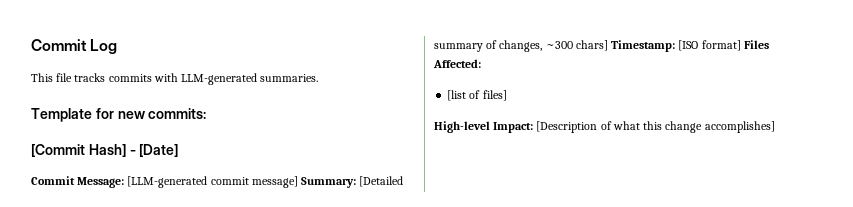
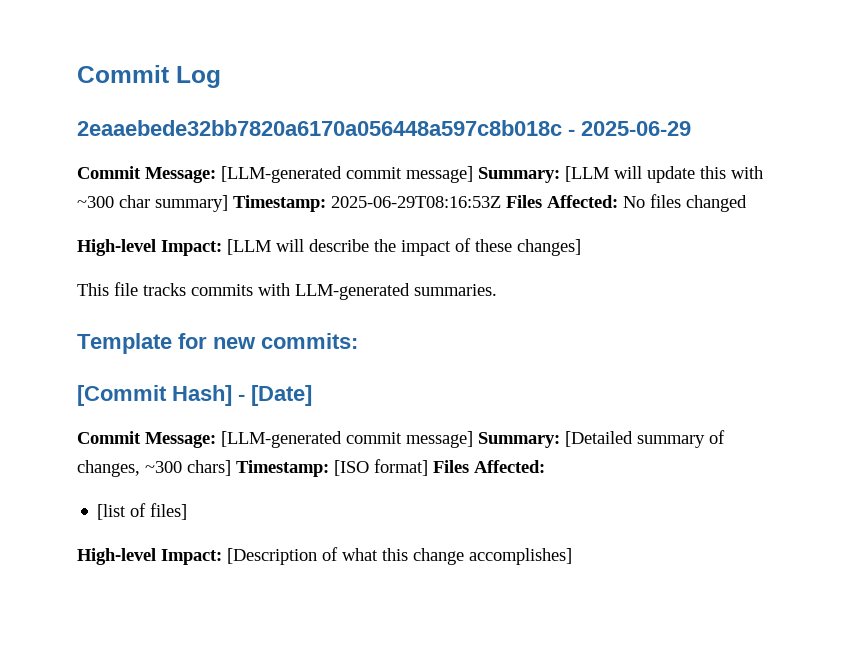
(118, 46) none -> [77,120,691,136] [77,166,763,183] [77,194,747,212] [77,238,581,256] // 2eaaebede32bb7820a6170a056448a597c8b018c - 2025-06-29 // Commit Message: [LLM-generated commit message] Summary: [LLM will update this with ~300 char summary] Timestamp: 2025-06-29T08:16:53Z Files Affected: No files changed // High-level Impact: [LLM will describe the impact of these changes]

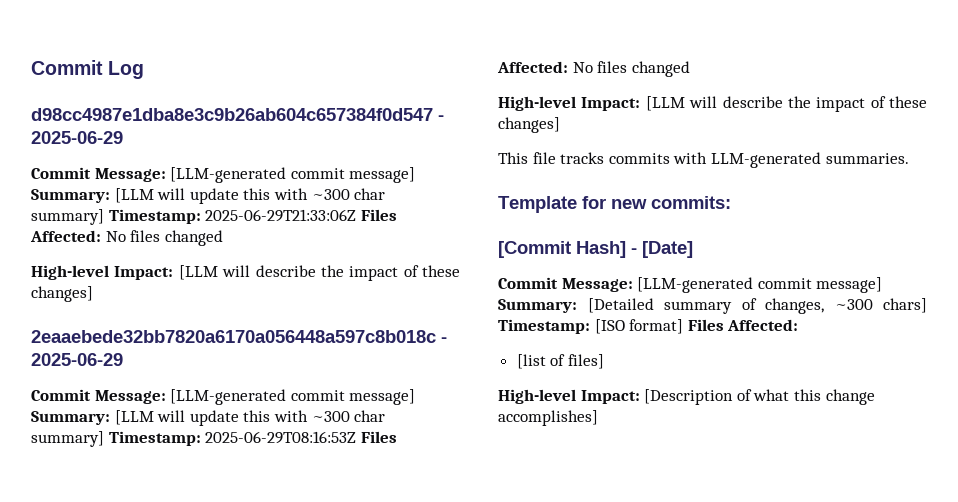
(221, 77) none -> [31,108,444,121] [31,131,123,144] [31,167,416,183] [31,188,386,204] [31,209,397,225] [30,230,223,246] [31,265,460,281] [31,286,93,302] // d98cc4987e1dba8e3c9b26ab604c657384f0d547 - 2025-06-29 // Commit Message: [LLM-generated commit message] Summary: [LLM will update this with ~300 char summary] Timestamp: 2025-06-29T21:33:06Z Files Affected: No files changed // High-level Impact: [LLM will describe the impact of these changes]

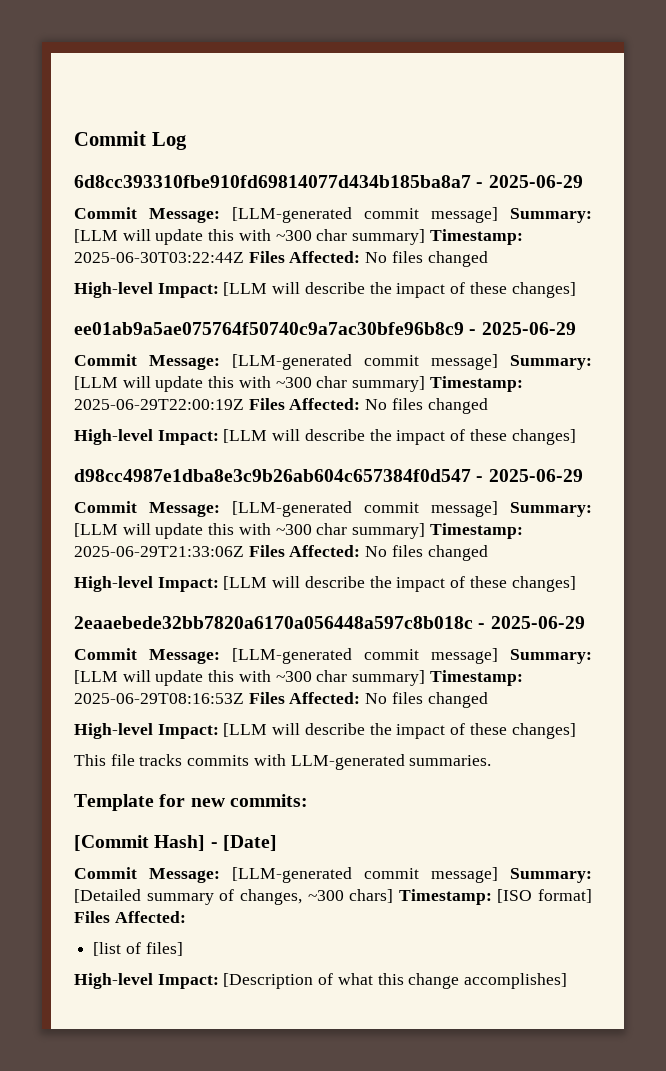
(145, 70) none -> [74,175,583,188] [74,207,592,223] [74,229,523,245] [74,251,488,267] [74,282,576,298] [74,322,576,335] [74,354,592,370] [74,376,523,392] [74,398,488,414] [74,429,576,445] // 6d8cc393310fbe910fd69814077d434b185ba8a7 - 2025-06-29 // Commit Message: [LLM-generated commit message] Summary: [LLM will update this with ~300 char summary] Timestamp: 2025-06-30T03:22:44Z Files Affected: No files changed // High-level Impact: [LLM will describe the impact of these changes] // ee01ab9a5ae075764f50740c9a7ac30bfe96b8c9 - 2025-06-29 // Commit Message: [LLM-generated commit message] Summary: [LLM will update this with ~300 char summary] Timestamp: 2025-06-29T22:00:19Z Files Affected: No files changed // High-level Impact: [LLM will describe the impact of these changes]

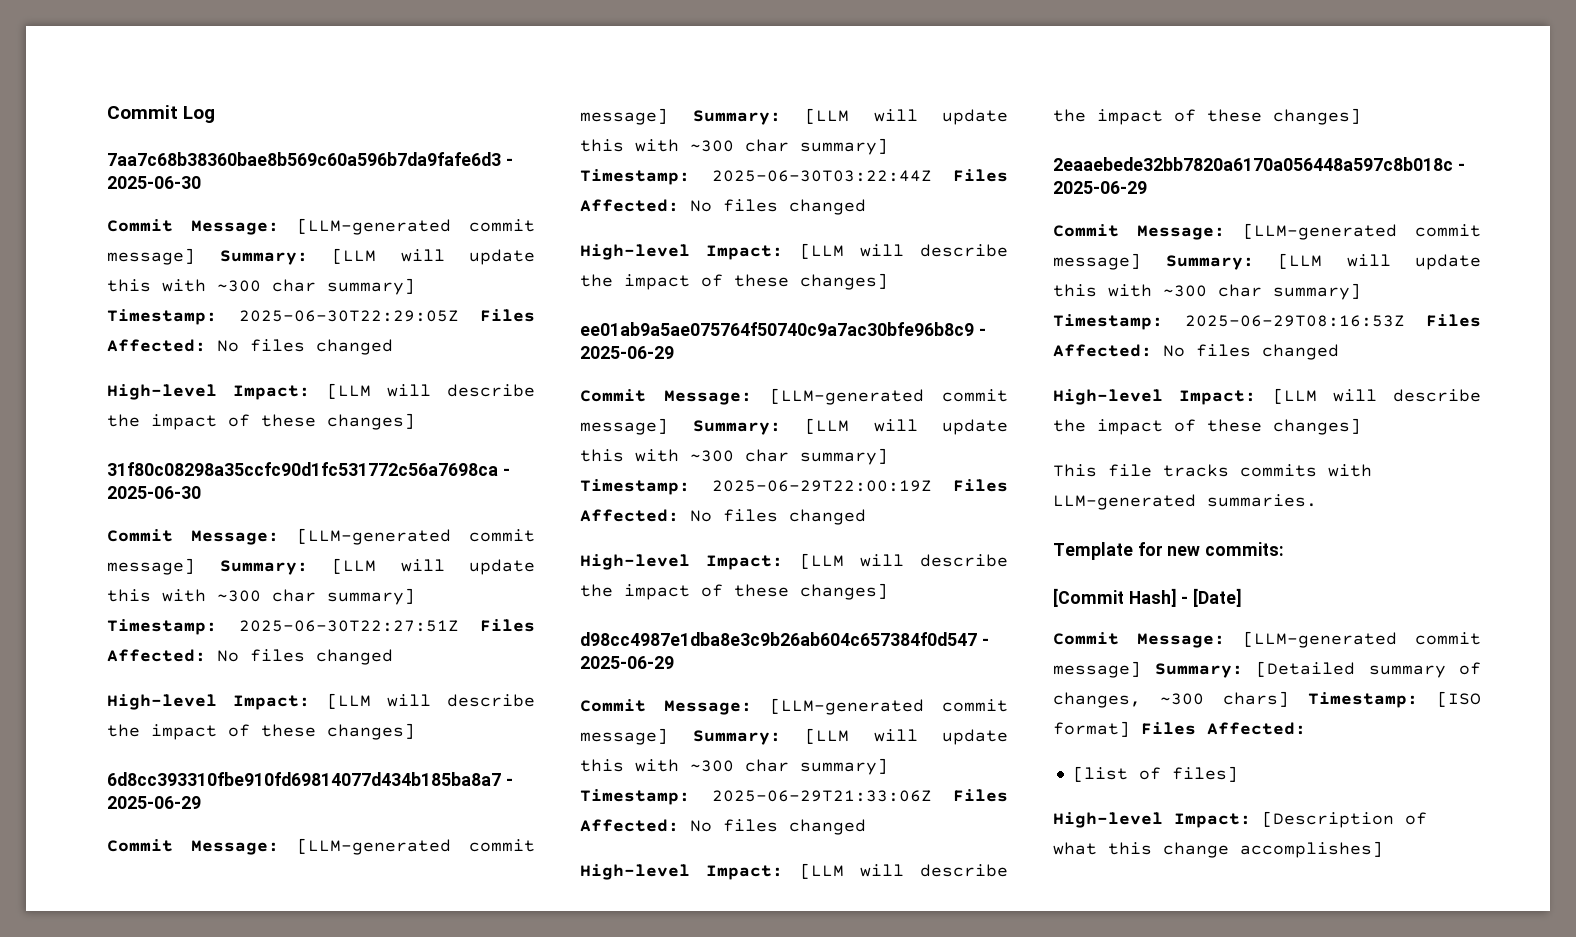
(187, 141) none -> [107,152,513,166] [107,176,201,189] [107,218,535,235] [107,248,535,265] [107,278,415,295] [107,309,535,325] [107,339,393,355] [107,383,535,400] [107,413,415,430] [107,462,510,476] [107,486,201,499] [107,528,535,545] [107,558,535,575] [107,588,415,605] [107,619,535,635] [107,649,393,665] [107,693,535,710] [107,723,415,740] // 7aa7c68b38360bae8b569c60a596b7da9fafe6d3 - 2025-06-30 // Commit Message: [LLM-generated commit message] Summary: [LLM will update this with ~300 char summary] Timestamp: 2025-06-30T22:29:05Z Files Affected: No files changed // High-level Impact: [LLM will describe the impact of these changes] // 31f80c08298a35ccfc90d1fc531772c56a7698ca - 2025-06-30 // Commit Message: [LLM-generated commit message] Summary: [LLM will update this with ~300 char summary] Timestamp: 2025-06-30T22:27:51Z Files Affected: No files changed // High-level Impact: [LLM will describe the impact of these changes]

